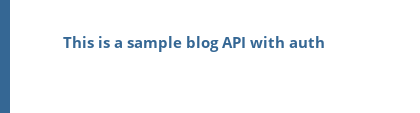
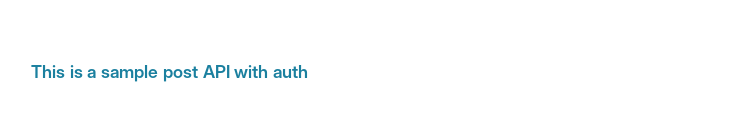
[186,36,219,52] blog -> [162,66,198,82] post

